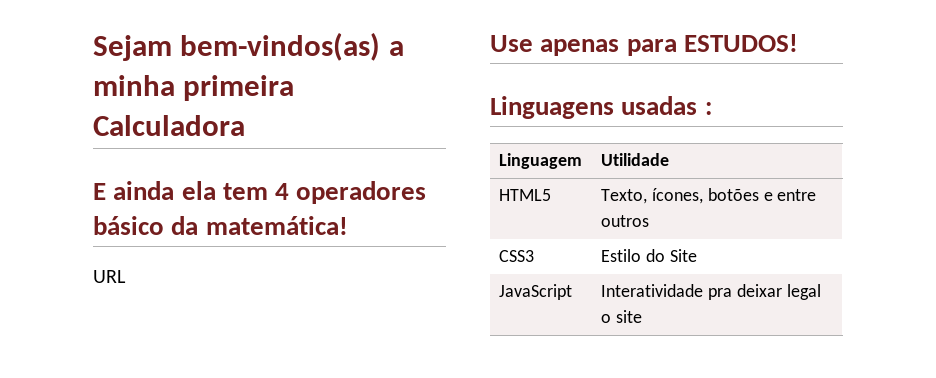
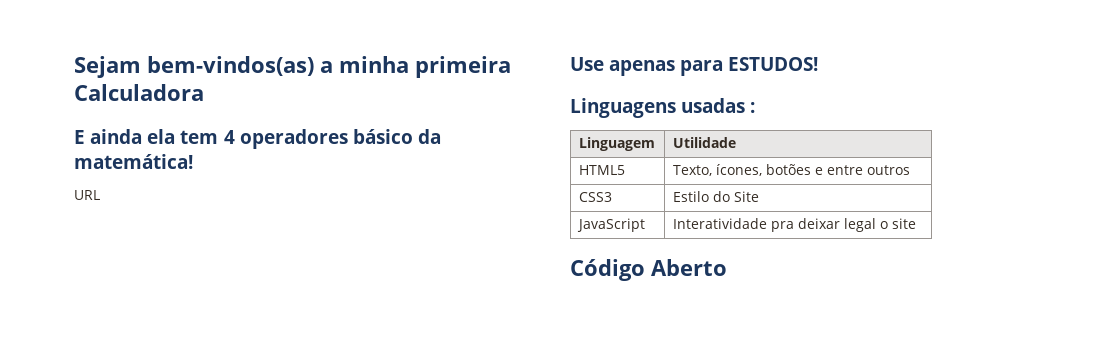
(642, 316) none -> [570,259,727,281] // Código Aberto

